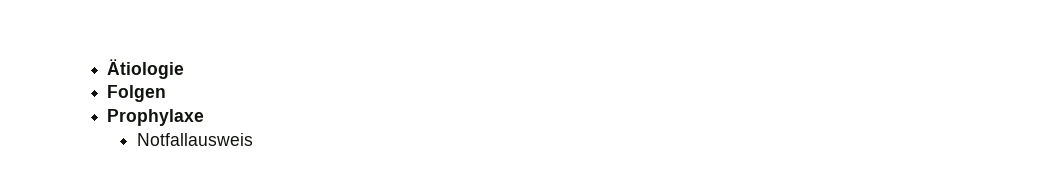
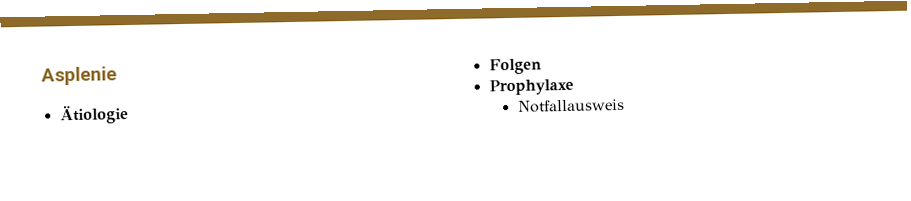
(107, 69) none -> [41,66,117,86] Asplenie //

